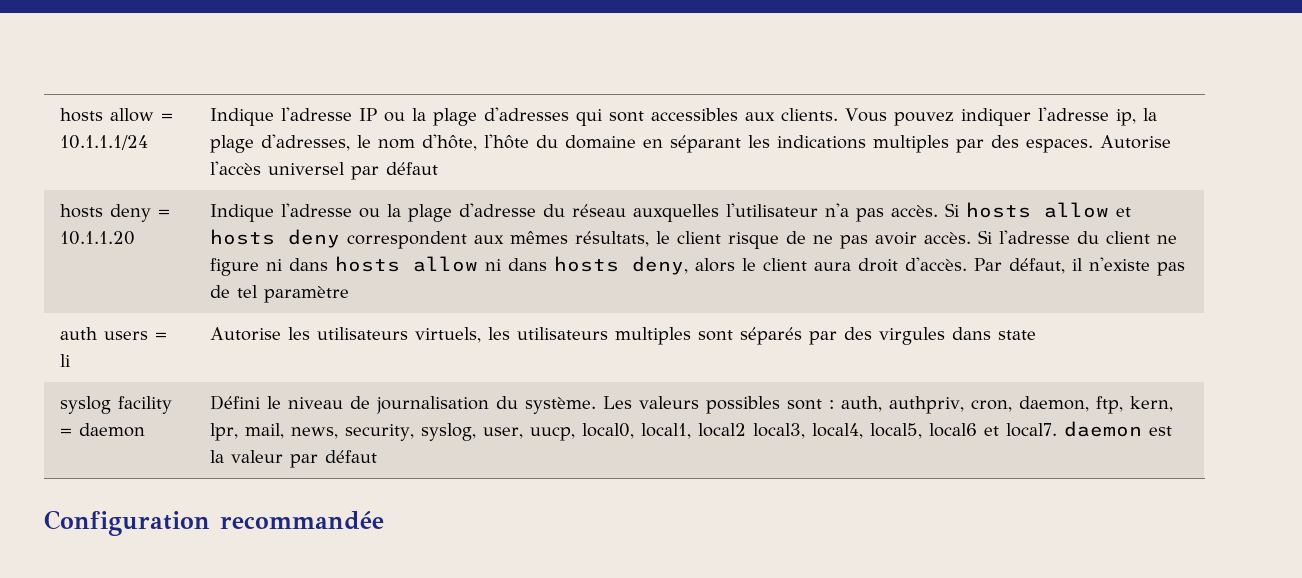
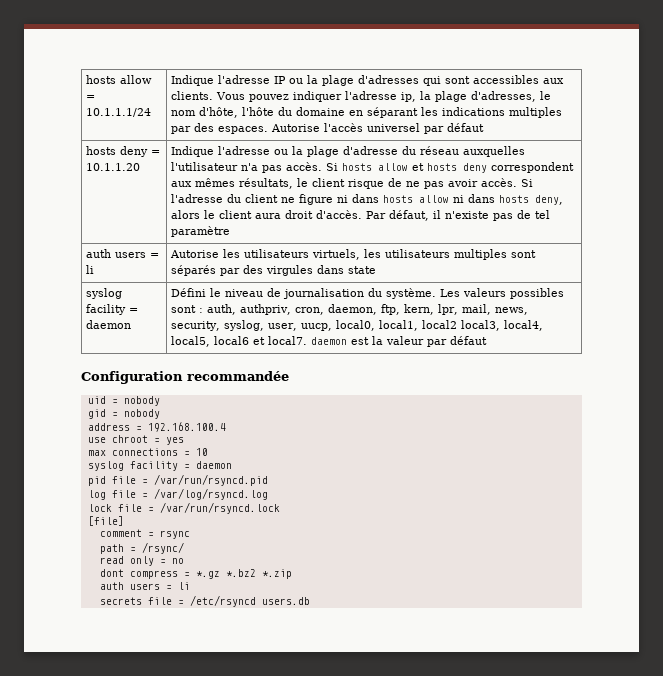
(384, 520) none -> [87,396,160,406] [87,409,160,419] [87,422,226,432] [87,435,184,445] [87,448,208,456] [87,461,232,471] [87,474,268,486] [87,488,268,500] [87,502,280,514] [87,516,124,526] [99,529,190,539] [99,542,184,554] [99,556,184,566] [99,569,292,579] [99,582,190,590] [99,595,310,607] // uid = nobody // gid = nobody // address = 192.168.100.4 // use chroot = yes // max connections = 10 // syslog facility = daemon // pid file = /var/run/rsyncd.pid // log file = /var/log/rsyncd.log // lock file = /var/run/rsyncd.lock // [file] // comment = rsync // path = /rsync/ // read only = no // dont compress = *.gz *.bz2 *.zip // auth users = li // secrets file = /etc/rsyncd users.db

